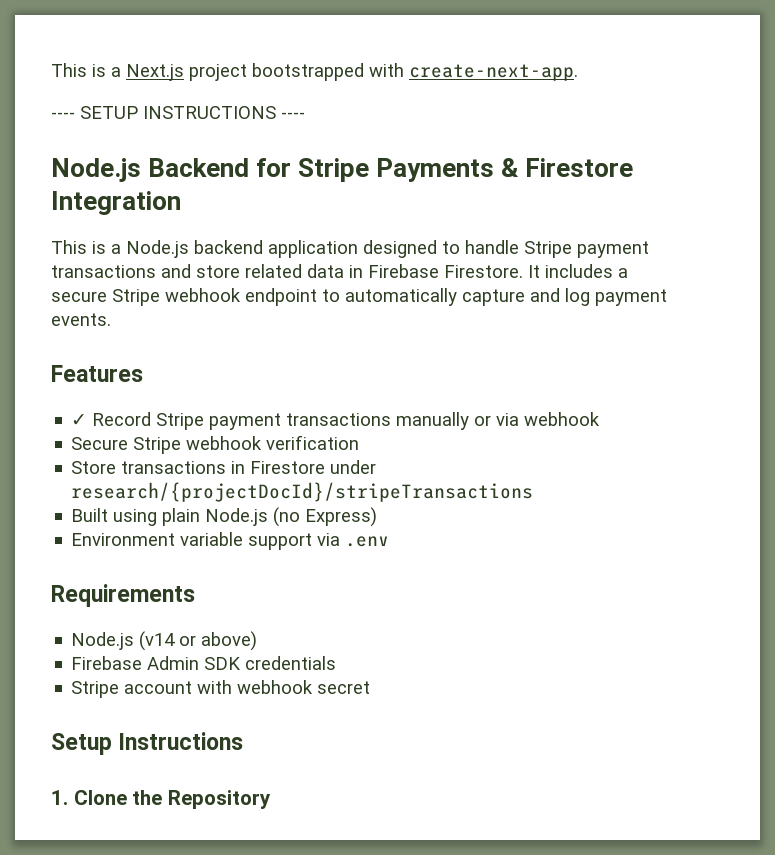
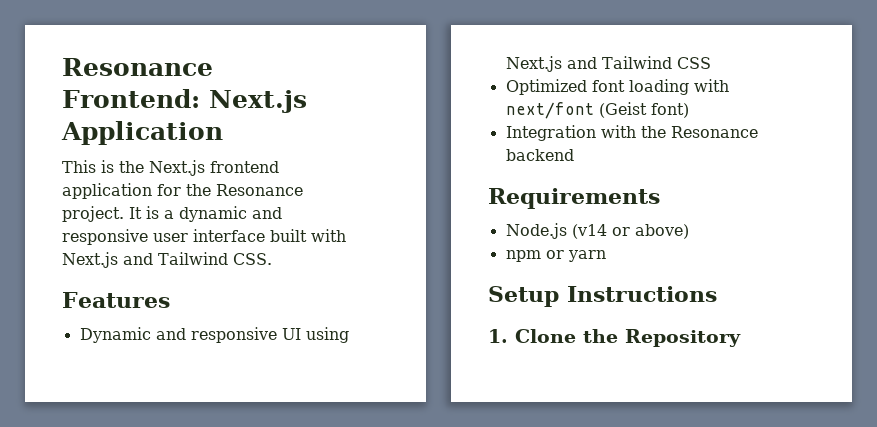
[51,63,578,81] [51,106,305,119] [51,158,634,182] [51,191,181,215] [51,240,649,258] [51,264,628,278] [51,288,667,306] [51,313,111,326] [51,365,143,382] [71,412,601,430] [71,435,360,454] [71,460,377,474] [71,482,534,502] [71,507,378,527] [71,532,390,550] This is a Next.js project bootstrapped with create-next-app. // ---- SETUP INSTRUCTIONS ---- // Node.js Backend for Stripe Payments & Firestore Integration // This is a Node.js backend application designed to handle Stripe payment transactions and store related data in Firebase Firestore. It includes a secure Stripe webhook endpoint to automatically capture and log payment events. // Features // ✓ Record Stripe payment transactions manually or via webhook // Secure Stripe webhook verification // Store transactions in Firestore under research/{projectDocId}/stripeTransactions // Built using plain Node.js (no Express) // Environment variable support via .env -> [62,58,213,76] [62,89,307,113] [61,121,223,145] [62,160,279,176] [62,183,303,199] [62,206,282,222] [62,229,346,245] [62,252,272,268] [62,292,170,308] [79,327,349,343] [505,56,711,72] [505,79,729,95] [505,102,689,119] [505,125,758,141] [505,149,574,161] Resonance Frontend: Next.js Application // This is the Next.js frontend application for the Resonance project. It is a dynamic and responsive user interface built with Next.js and Tailwind CSS. // Features // Dynamic and responsive UI using Next.js and Tailwind CSS // Optimized font loading with next/font (Geist font) // Integration with the Resonance backend
[71,656,337,670] [71,680,371,698] Firebase Admin SDK credentials // Stripe account with webhook secret -> [505,250,606,262] npm or yarn

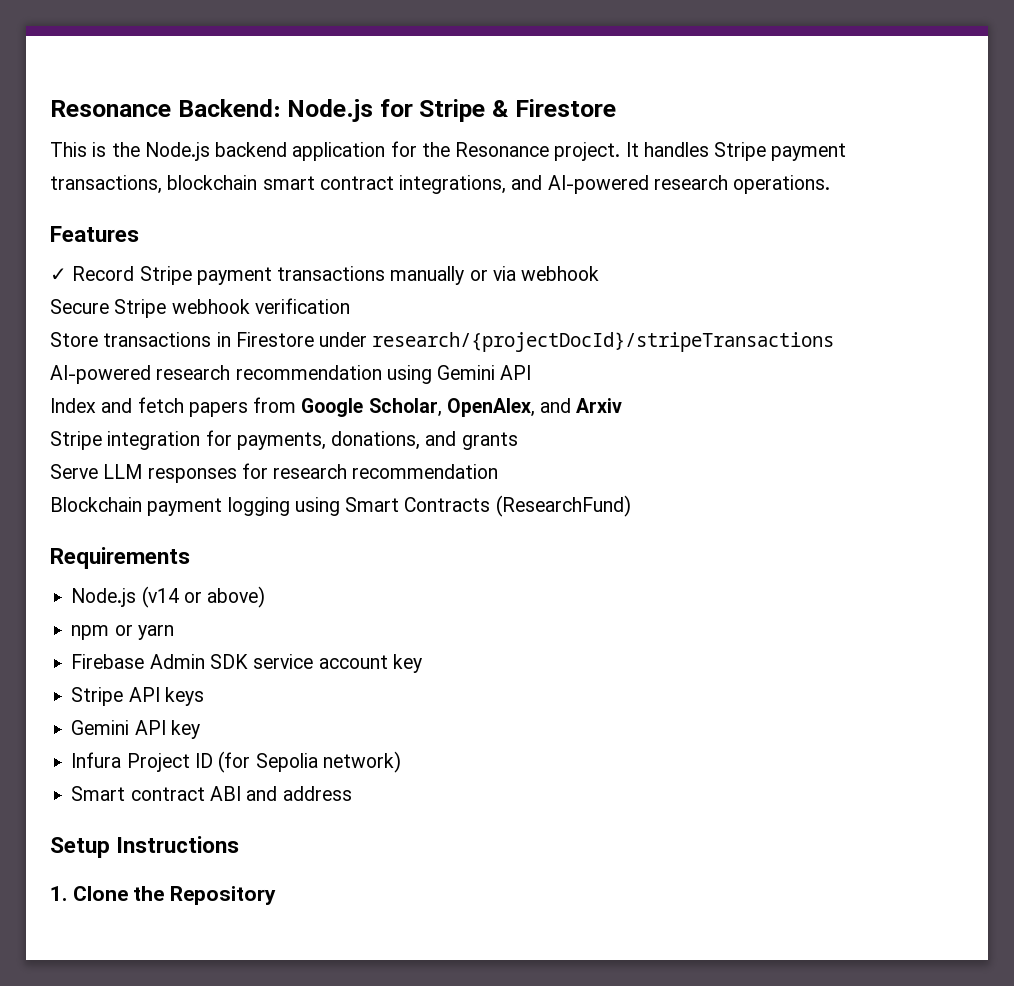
[62,58,213,76] [62,89,307,113] [61,121,223,145] Resonance Frontend: Next.js Application -> [50,99,616,122] Resonance Backend: Node.js for Stripe & Firestore
[149,160,279,176] Next.js frontend -> [144,142,288,161] Node.js backend
[146,206,282,222] [62,229,346,245] [62,252,272,268] [62,292,170,308] [79,327,349,343] [505,56,711,72] [505,79,729,95] [505,102,689,119] [505,125,758,141] [505,149,574,161] is a dynamic and responsive user interface built with Next.js and Tailwind CSS. // Features // Dynamic and responsive UI using Next.js and Tailwind CSS // Optimized font loading with next/font (Geist font) // Integration with the Resonance backend -> [643,142,847,161] [50,175,831,194] [50,226,139,242] [50,266,600,285] [50,298,350,318] [50,332,835,352] [50,365,532,384] [50,397,623,417] [50,430,518,450] [50,463,499,483] [50,495,631,517] handles Stripe payment transactions, blockchain smart contract integrations, and AI-powered research operations. // Features // ✓ Record Stripe payment transactions manually or via webhook // Secure Stripe webhook verification // Store transactions in Firestore under research/{projectDocId}/stripeTransactions // AI-powered research recommendation using Gemini API // Index and fetch papers from Google Scholar, OpenAlex, and Arxiv // Stripe integration for payments, donations, and grants // Serve LLM responses for research recommendation // Blockchain payment logging using Smart Contracts (ResearchFund)
(606, 256) none -> [71,654,422,673] [71,687,204,706] [71,720,200,739] [71,751,401,773] [71,786,352,801] // Firebase Admin SDK service account key // Stripe API keys // Gemini API key // Infura Project ID (for Sepolia network) // Smart contract ABI and address

